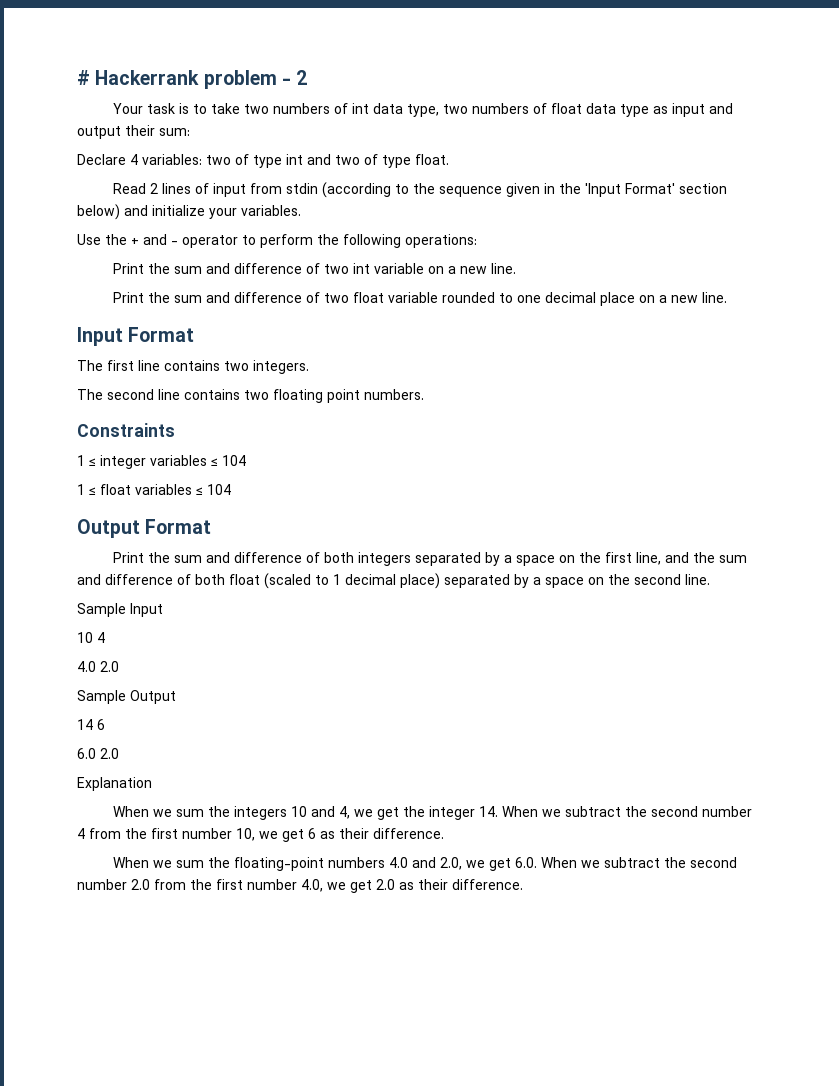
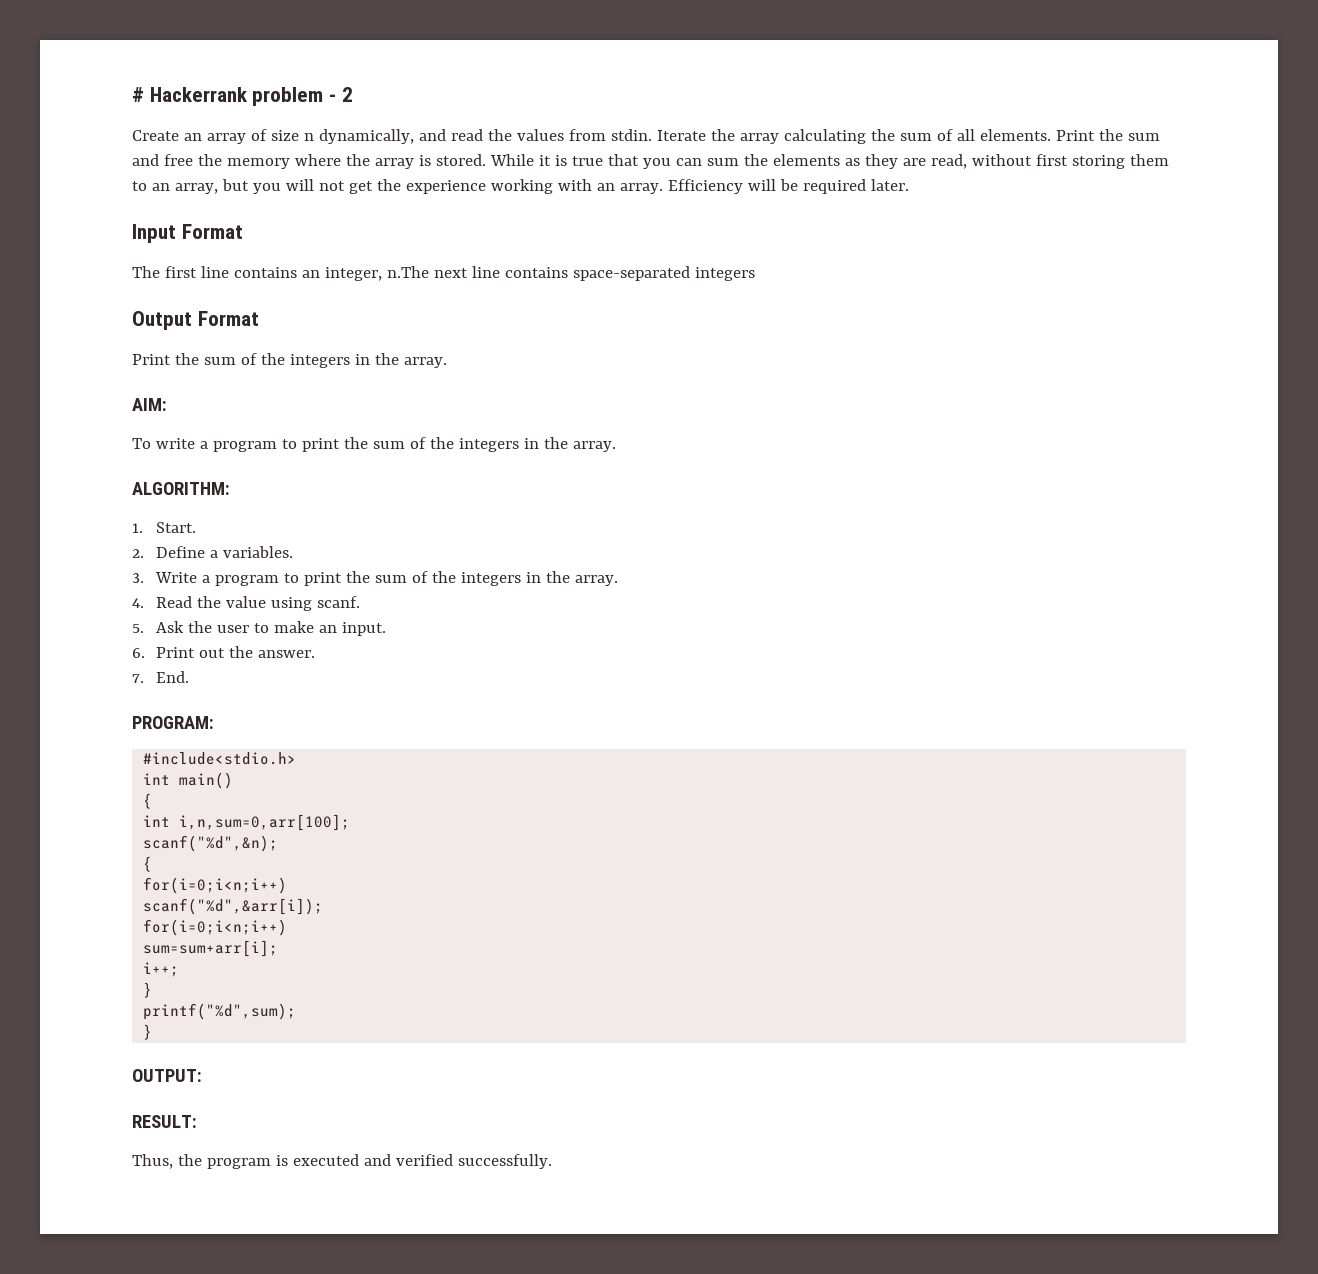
[113,103,734,117] [77,125,190,139] [77,154,449,168] [113,182,728,198] [77,204,301,220] [77,234,477,248] [113,263,517,274] [113,292,728,306] Your task is to take two numbers of int data type, two numbers of float data type as input and output their sum: // Declare 4 variables: two of type int and two of type float. // Read 2 lines of input from stdin (according to the sequence given in the 'Input Format' section below) and initialize your variables. // Use the + and - operator to perform the following operations: // Print the sum and difference of two int variable on a new line. // Print the sum and difference of two float variable rounded to one decimal place on a new line. -> [132,129,1160,144] [132,154,1169,169] [132,179,909,194] Create an array of size n dynamically, and read the values from stdin. Iterate the array calculating the sum of all elements. Print the sum and free the memory where the array is stored. While it is true that you can sum the elements as they are read, without first storing them to an array, but you will not get the experience working with an array. Efficiency will be required later.
[224,360,309,374] [77,389,424,403] [77,423,175,437] [77,455,246,469] [77,484,231,495] two integers. // The second line contains two floating point numbers. // Constraints // 1 ≤ integer variables ≤ 104 // 1 ≤ float variables ≤ 104 -> [301,266,755,281] an integer, n.The next line contains space-separated integers
[206,552,748,566] [77,573,710,589] [77,603,163,617] [77,632,105,643] [77,661,119,672] [77,690,176,704] [77,719,105,730] [77,748,119,759] [77,777,152,791] [113,806,753,820] [77,828,444,842] [113,857,738,871] [77,879,523,893] and difference of both integers separated by a space on the first line, and the sum and difference of both float (scaled to 1 decimal place) separated by a space on the second line. // Sample Input // 10 4 // 4.0 2.0 // Sample Output // 14 6 // 6.0 2.0 // Explanation // When we sum the integers 10 and 4, we get the integer 14. When we subtract the second number 4 from the first number 10, we get 6 as their difference. // When we sum the floating-point numbers 4.0 and 2.0, we get 6.0. When we subtract the second number 2.0 from the first number 4.0, we get 2.0 as their difference. -> [240,353,447,368] [132,398,167,411] [132,437,616,452] [132,482,230,495] [132,522,197,533] [132,546,294,558] [132,571,619,586] [132,596,361,611] [132,621,387,636] [132,646,316,658] [132,671,190,683] [132,716,214,729] [143,752,297,765] [143,772,234,789] [143,793,153,809] [143,814,351,831] [143,835,279,852] [143,856,153,872] [143,877,288,894] [143,898,324,915] [143,919,288,936] [143,940,279,957] [143,962,180,977] [143,982,153,998] [143,1003,297,1020] [143,1024,153,1040] [132,1069,202,1082] [132,1115,197,1128] [132,1154,552,1169] of the integers in the array. // AIM: // To write a program to print the sum of the integers in the array. // ALGORITHM: // 1. Start. // 2. Define a variables. // 3. Write a program to print the sum of the integers in the array. // 4. Read the value using scanf. // 5. Ask the user to make an input. // 6. Print out the answer. // 7. End. // PROGRAM: // #include<stdio.h> // int main() // { // int i,n,sum=0,arr[100]; // scanf("%d",&n); // { // for(i=0;i<n;i++) // scanf("%d",&arr[i]); // for(i=0;i<n;i++) // sum=sum+arr[i]; // i++; // } // printf("%d",sum); // } // OUTPUT: // RESULT: // Thus, the program is executed and verified successfully.

